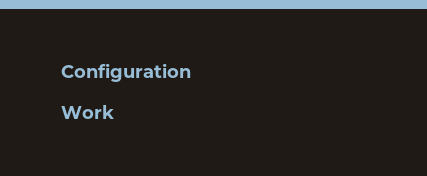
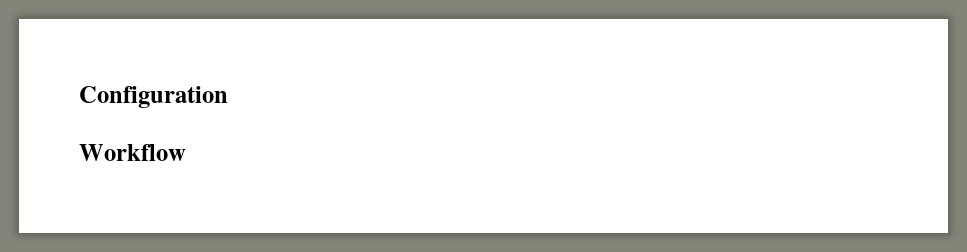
[61,105,114,119] Work -> [79,144,186,161] Workflow

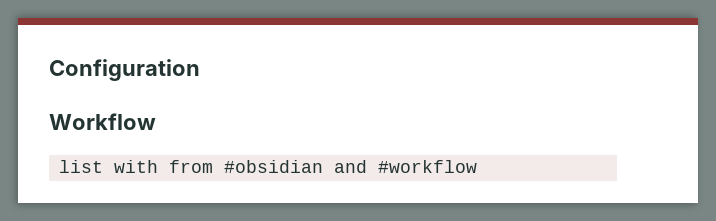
(186, 152) none -> [58,160,477,173] // list with from #obsidian and #workflow

